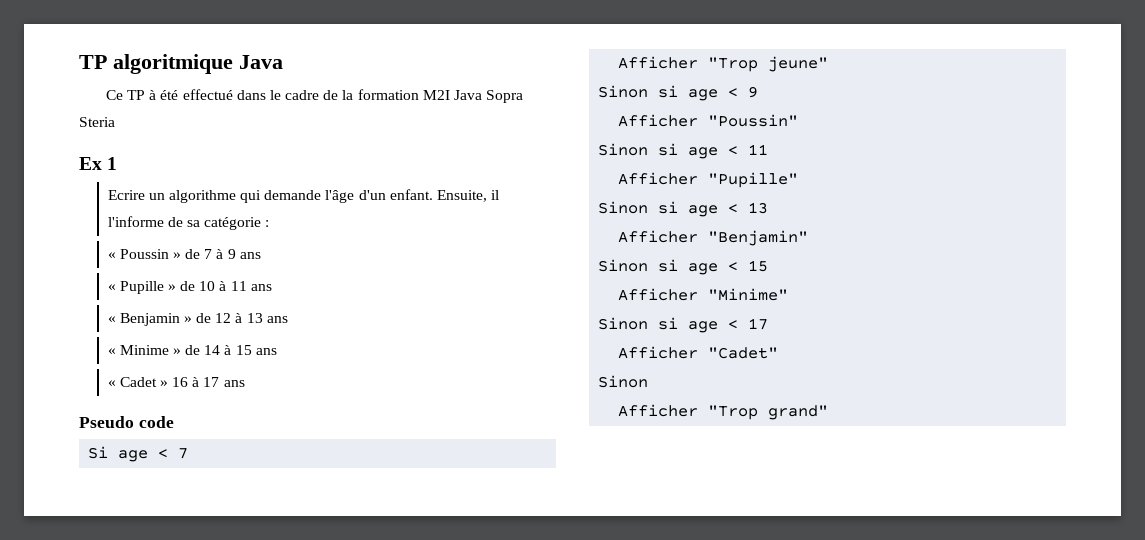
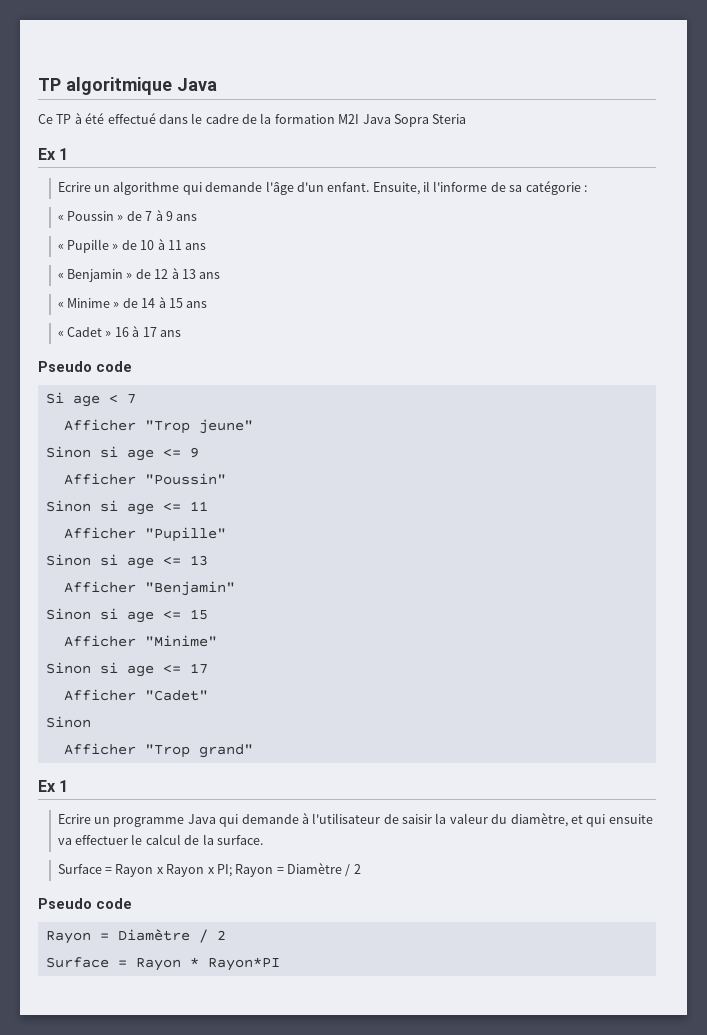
[728,88,739,97] < -> [162,449,181,457] <=
[728,146,739,155] < -> [162,503,181,511] <=
[728,204,739,213] < -> [162,557,181,565] <=
[728,262,739,271] < -> [162,611,181,619] <=
[728,320,739,329] < -> [162,665,181,673] <=
(829, 412) none -> [38,780,69,792] [57,813,653,827] [57,834,263,845] [57,863,361,877] [38,898,132,909] [45,929,226,944] [45,957,280,971] // Ex 1 // Ecrire un programme Java qui demande à l'utilisateur de saisir la valeur du diamètre, et qui ensuite va effectuer le calcul de la surface. // Surface = Rayon x Rayon x PI; Rayon = Diamètre / 2 // Pseudo code // Rayon = Diamètre / 2 // Surface = Rayon * Rayon*PI

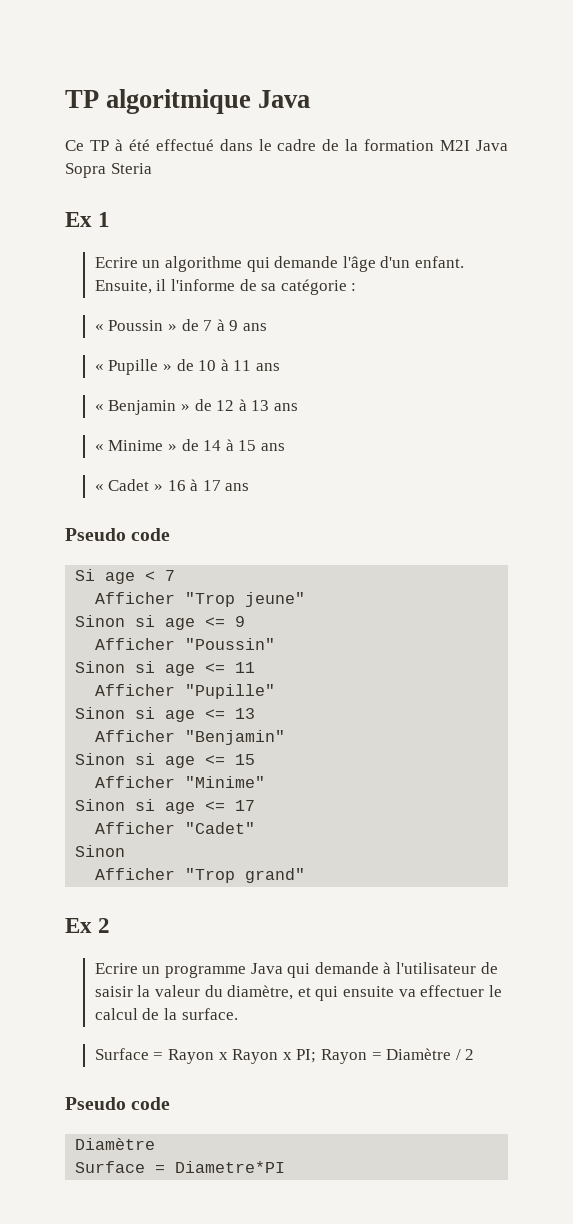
[59,780,69,792] 1 -> [98,918,111,933] 2
[45,929,226,944] [45,957,280,971] Rayon = Diamètre / 2 // Surface = Rayon * Rayon*PI -> [75,1138,156,1150] [75,1161,286,1173] Diamètre // Surface = Diametre*PI

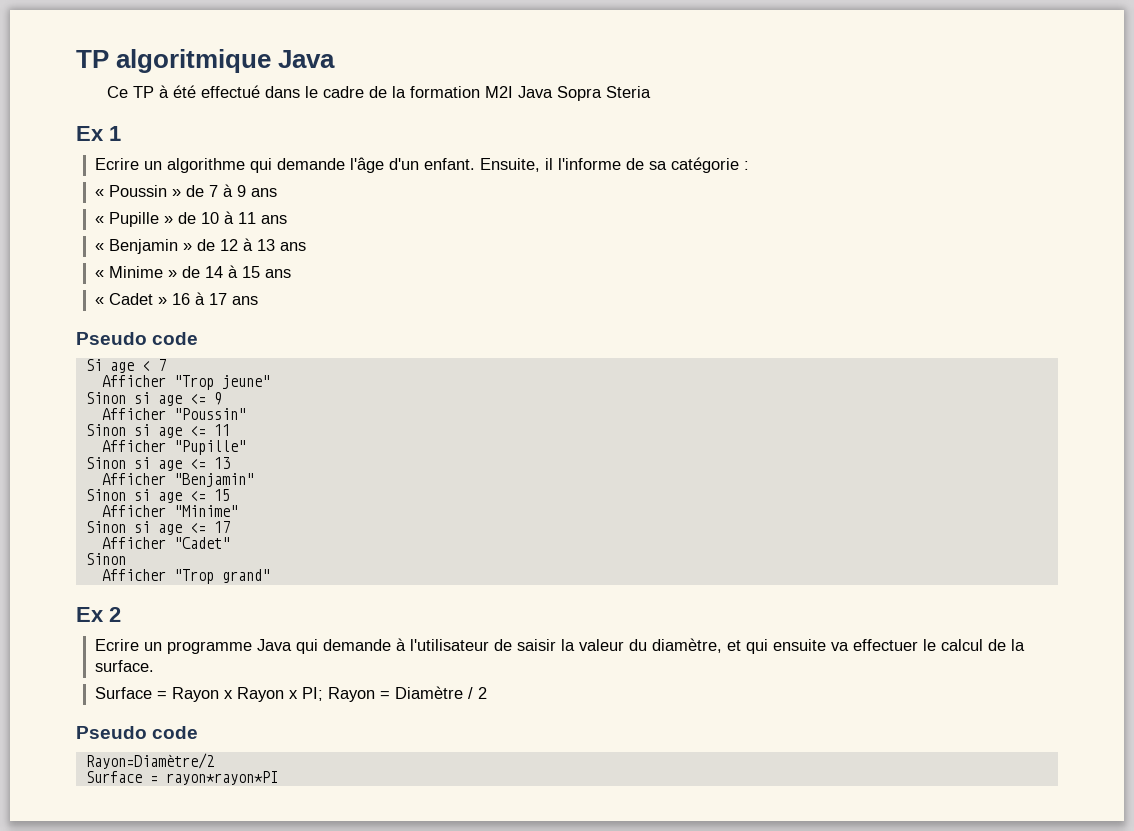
[75,1138,156,1150] [75,1161,286,1173] Diamètre // Surface = Diametre*PI -> [85,753,214,769] [85,771,278,785] Rayon=Diamètre/2 // Surface = rayon*rayon*PI

